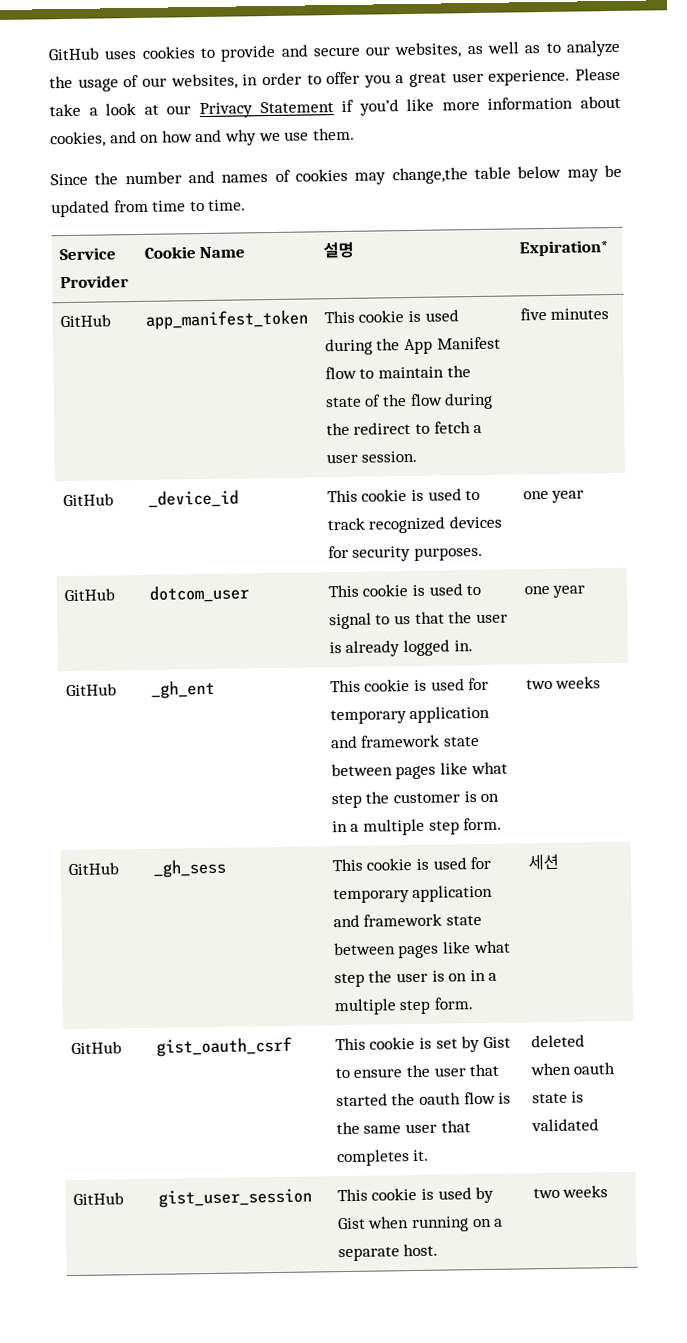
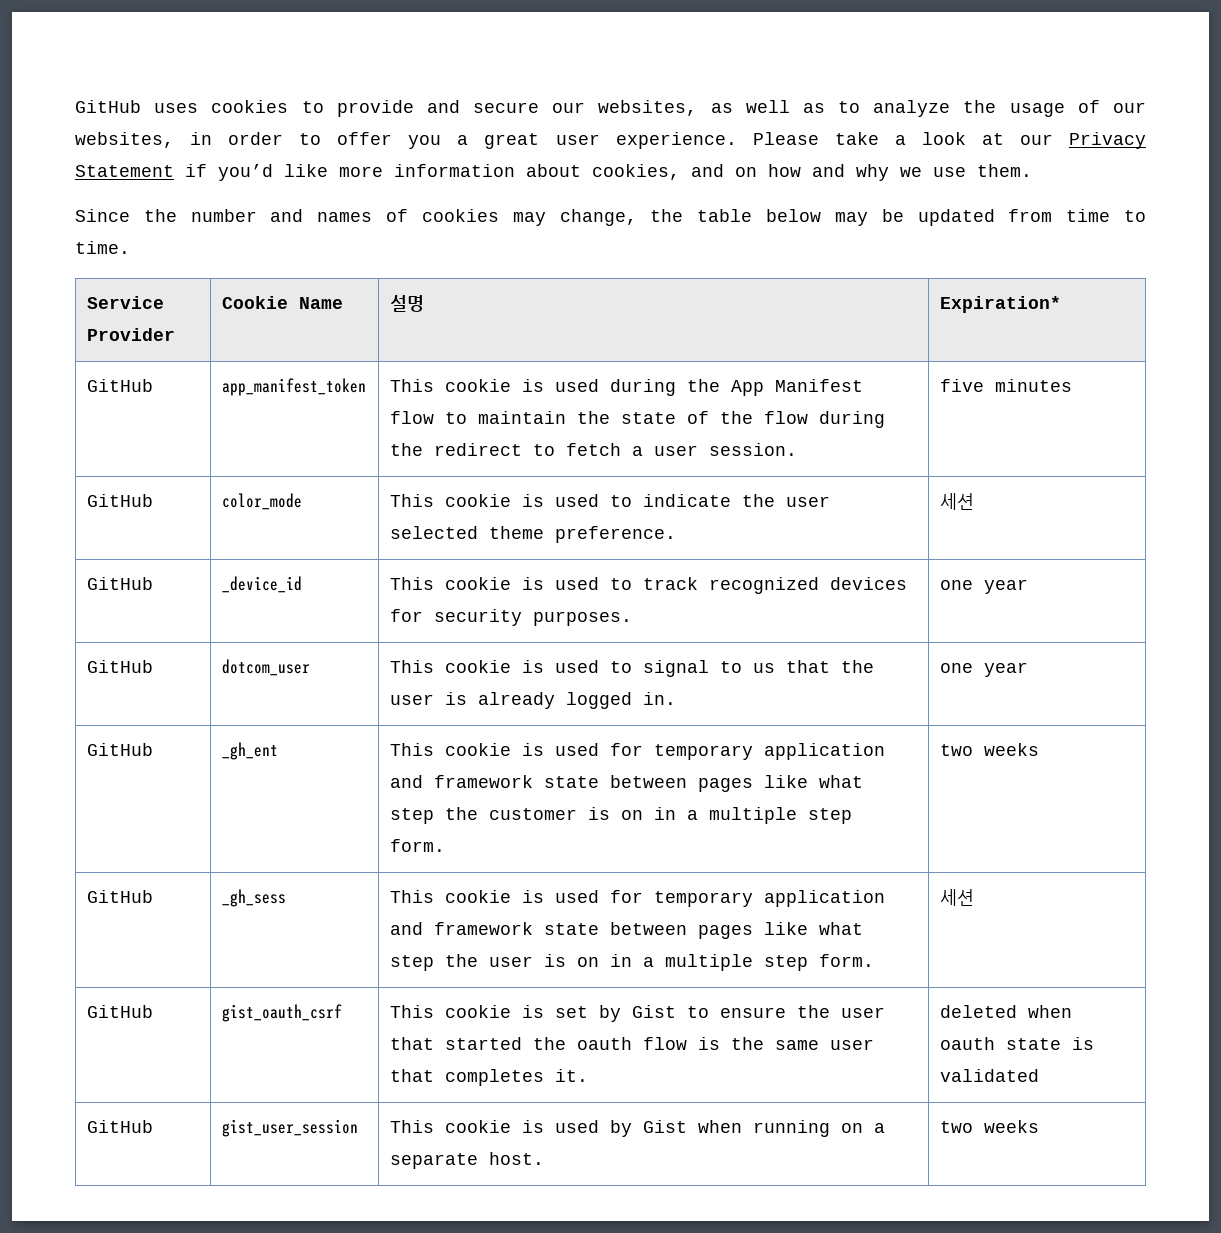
[391,167,468,185] change,the -> [559,209,684,226] change, the
(610, 314) none -> [86,494,153,507] [221,493,302,510] [389,494,830,507] [389,526,676,543] [939,493,974,510] // GitHub | color_mode | This cookie is used to indicate the user selected theme preference. | 세션

